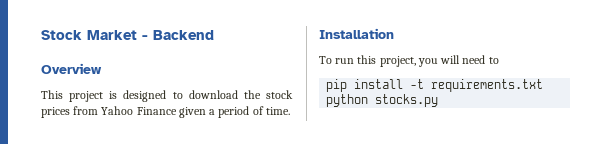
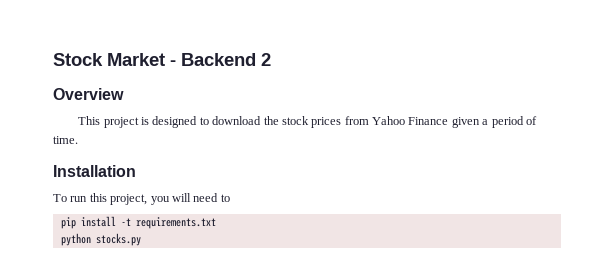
(214, 35) none -> [261,53,271,66] 2

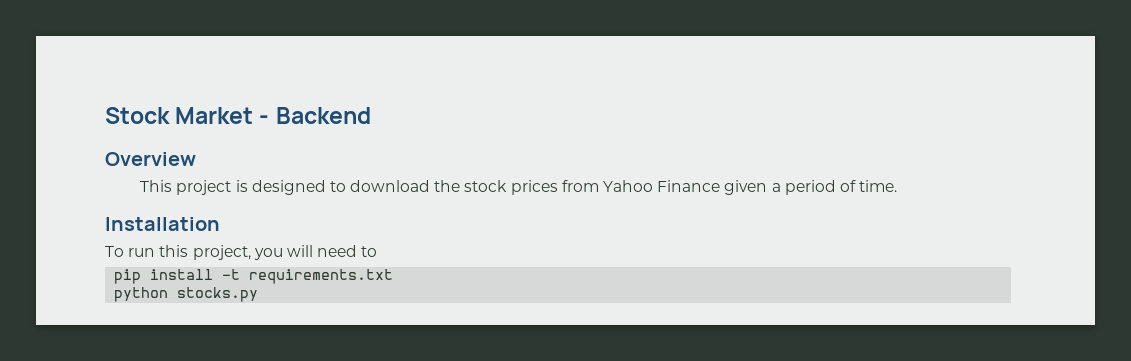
[261,53,271,66] 2 -> (371, 115) none

